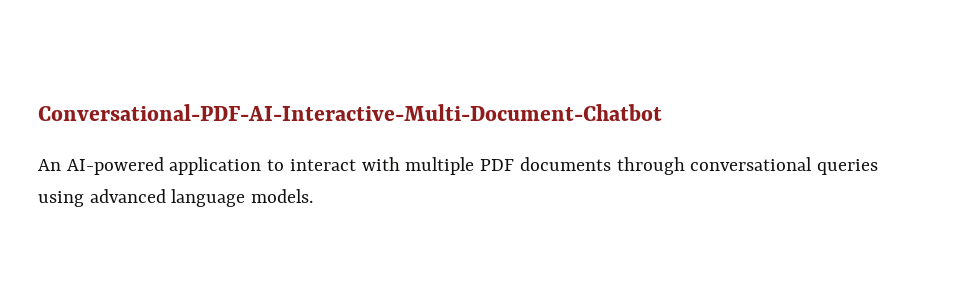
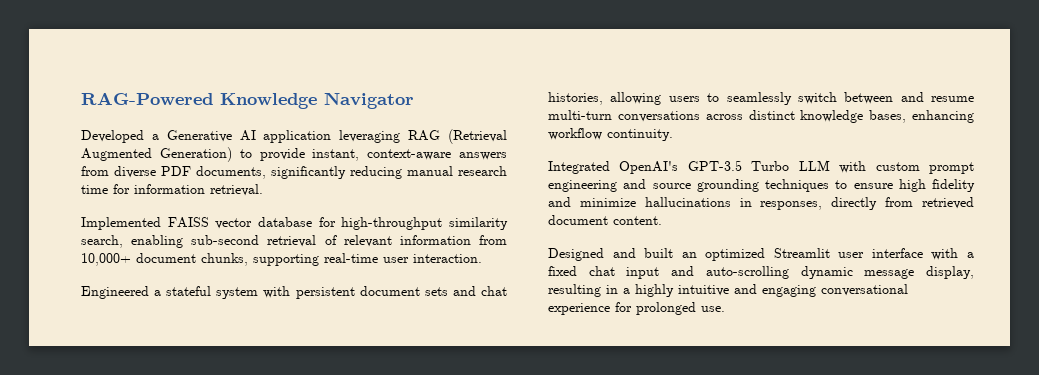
[38,104,662,121] [38,157,879,175] [38,189,314,207] Conversational-PDF-AI-Interactive-Multi-Document-Chatbot // An AI-powered application to interact with multiple PDF documents through conversational queries using advanced language models. -> [81,92,414,109] [81,129,507,144] [81,147,507,162] [81,166,507,179] [81,184,263,196] [81,217,508,230] [81,235,508,248] [81,253,482,266] [81,286,507,299] [548,92,974,105] [548,110,974,123] [548,128,673,141] [548,160,974,174] [548,179,975,192] [548,197,974,210] [548,215,662,225] [548,248,974,261] [548,266,974,279] [548,284,908,297] [548,302,725,315] RAG-Powered Knowledge Navigator // Developed a Generative AI application leveraging RAG (Retrieval Augmented Generation) to provide instant, context-aware answers from diverse PDF documents, significantly reducing manual research time for information retrieval. // Implemented FAISS vector database for high-throughput similarity search, enabling sub-second retrieval of relevant information from 10,000+ document chunks, supporting real-time user interaction. // Engineered a stateful system with persistent document sets and chat histories, allowing users to seamlessly switch between and resume multi-turn conversations across distinct knowledge bases, enhancing workflow continuity. // Integrated OpenAI's GPT-3.5 Turbo LLM with custom prompt engineering and source grounding techniques to ensure high fidelity and minimize hallucinations in responses, directly from retrieved document content. // Designed and built an optimized Streamlit user interface with a fixed chat input and auto-scrolling dynamic message display, resulting in a highly intuitive and engaging conversational experience for prolonged use.

